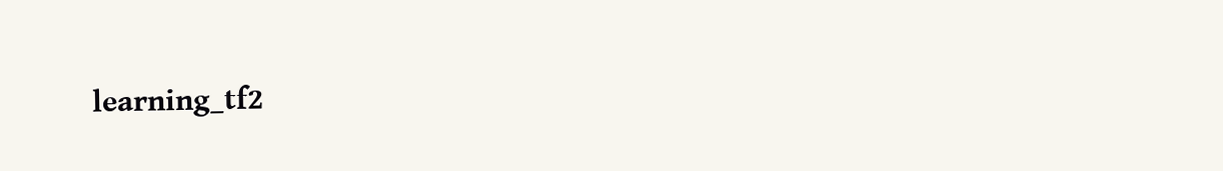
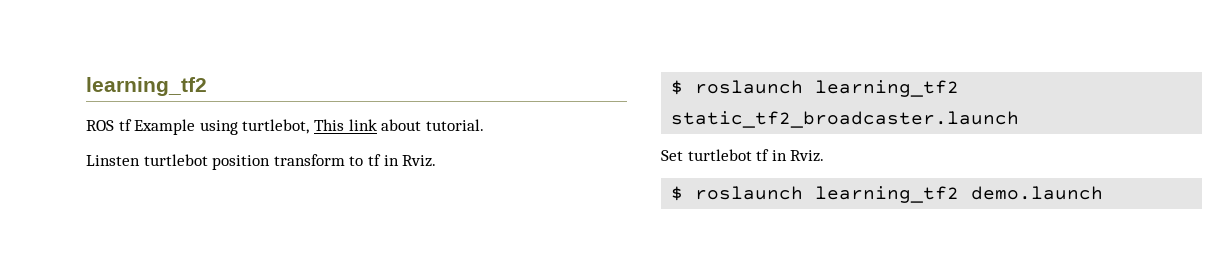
[91,84,264,119] learning_tf2 -> [86,77,207,96] [86,119,484,135] [86,154,437,170] [671,80,960,97] [671,111,1020,128] [661,149,825,162] [671,186,1104,203] learning_tf2 // ROS tf Example using turtlebot, This link about tutorial. // Linsten turtlebot position transform to tf in Rviz. // $ roslaunch learning_tf2 static_tf2_broadcaster.launch // Set turtlebot tf in Rviz. // $ roslaunch learning_tf2 demo.launch

